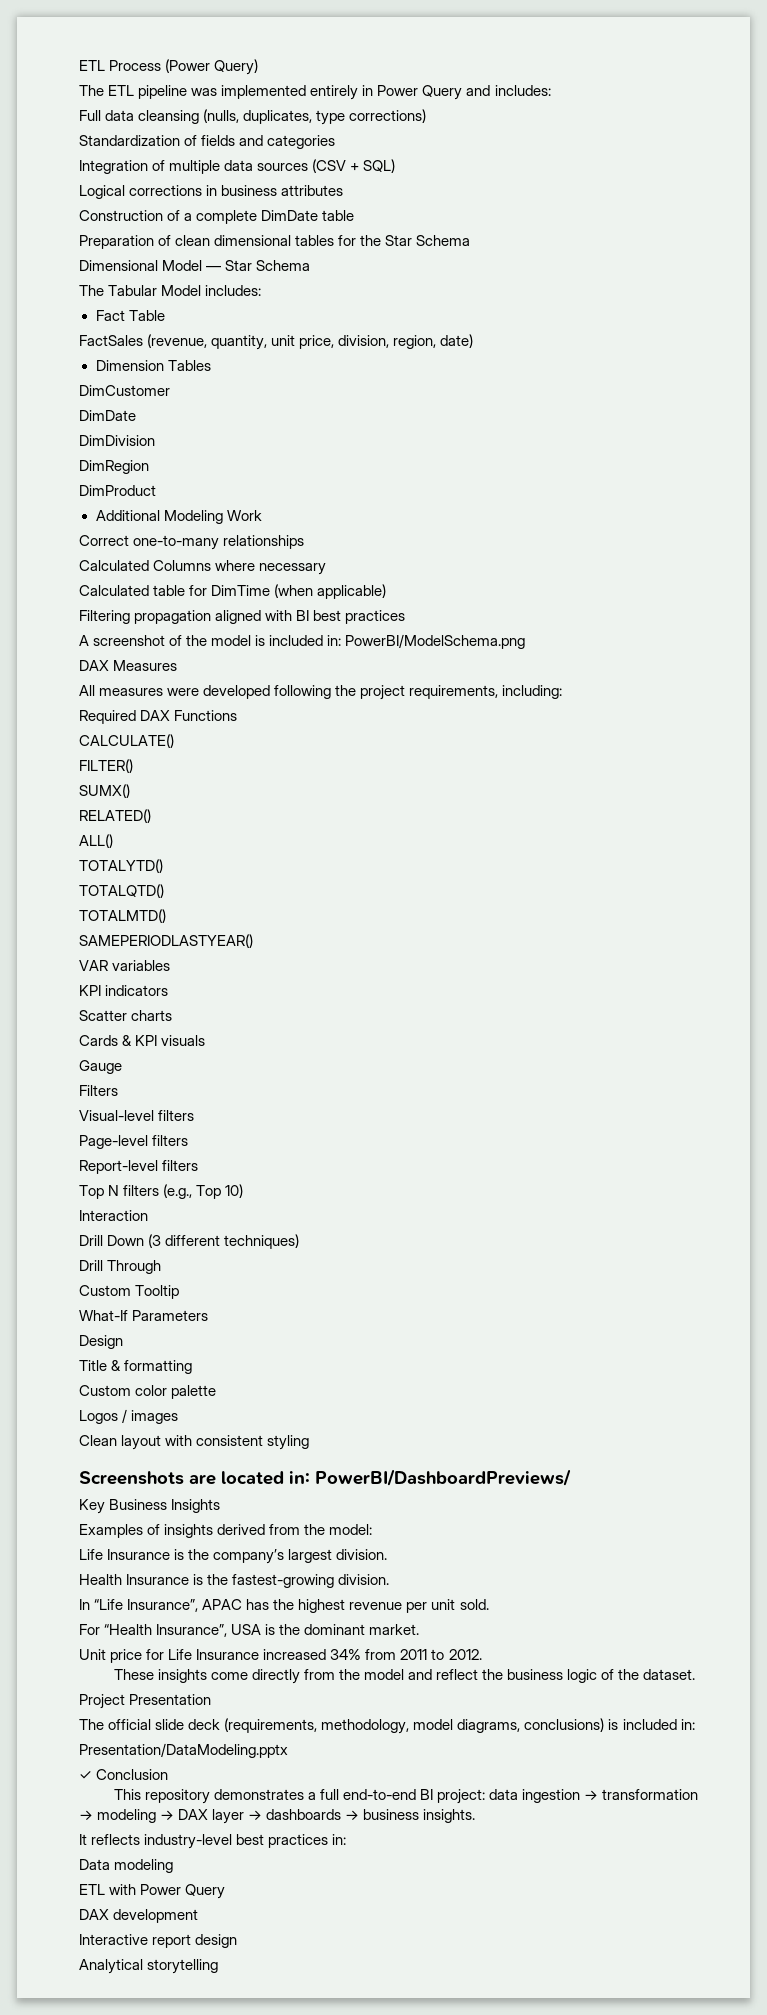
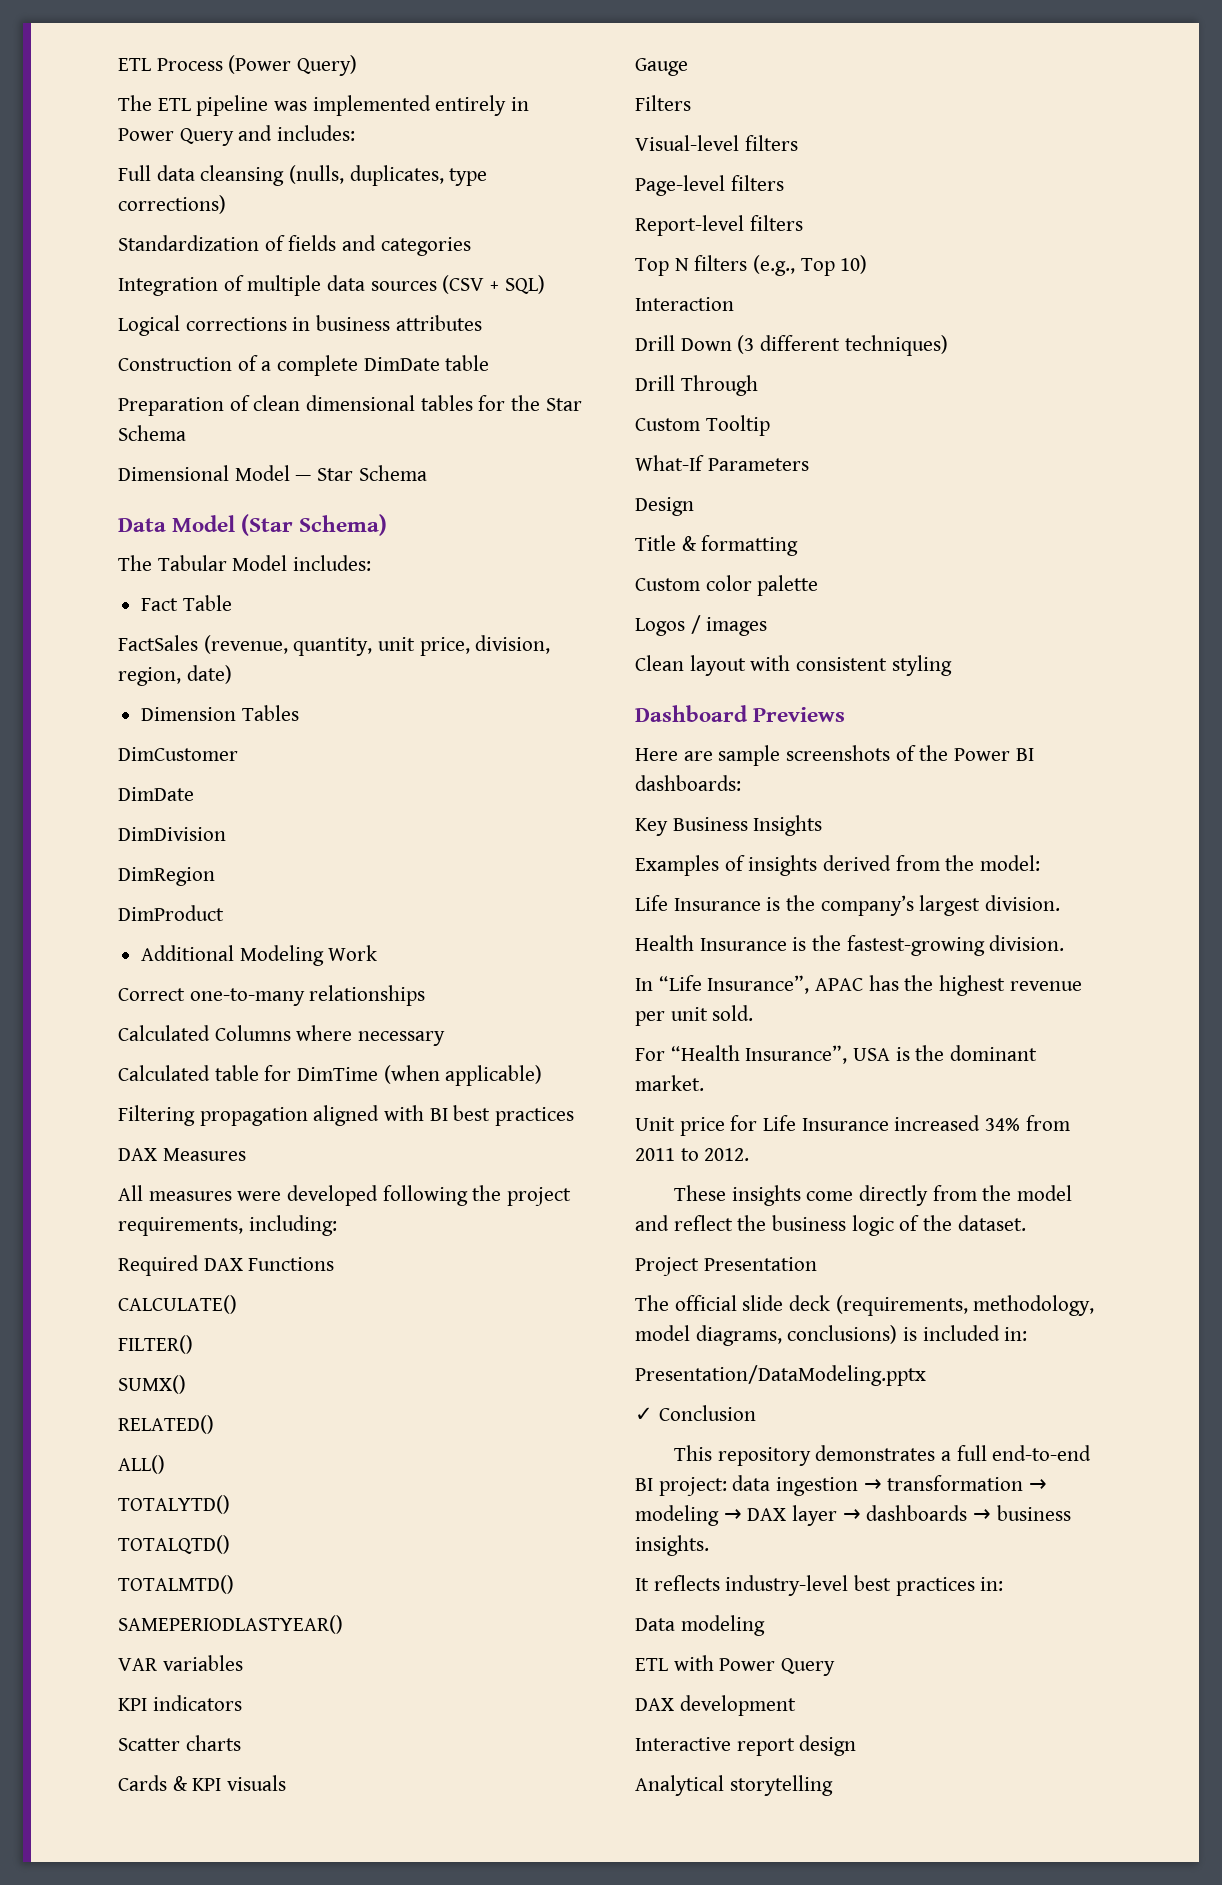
(311, 265) none -> [118,514,388,536] // Data Model (Star Schema)
[79,634,526,649] // A screenshot of the model is included in: PowerBI/ModelSchema.png -> (575, 1116) none
[79,1469,571,1486] Screenshots are located in: PowerBI/DashboardPreviews/ -> [635,705,846,722] [635,745,1034,766] [635,775,741,791] Dashboard Previews // Here are sample screenshots of the Power BI dashboards:

